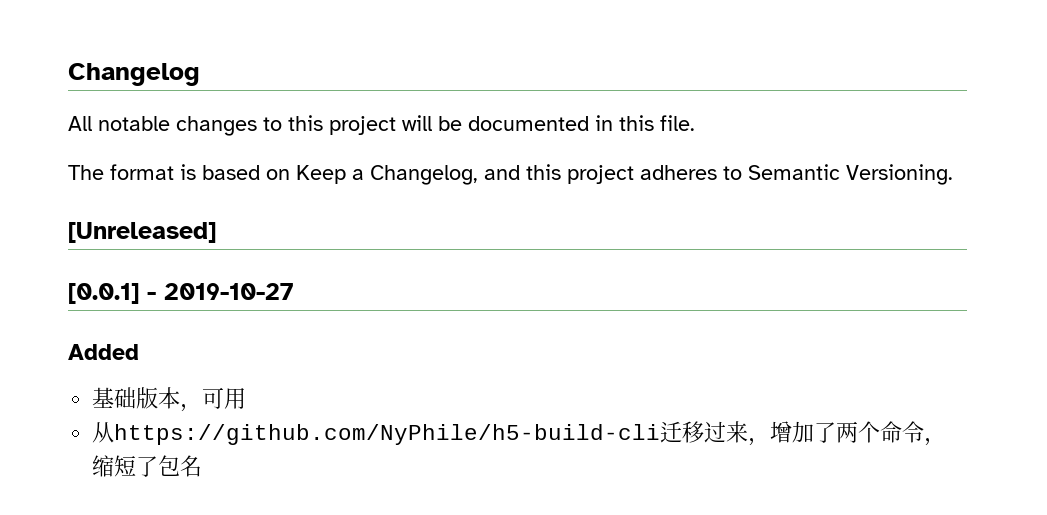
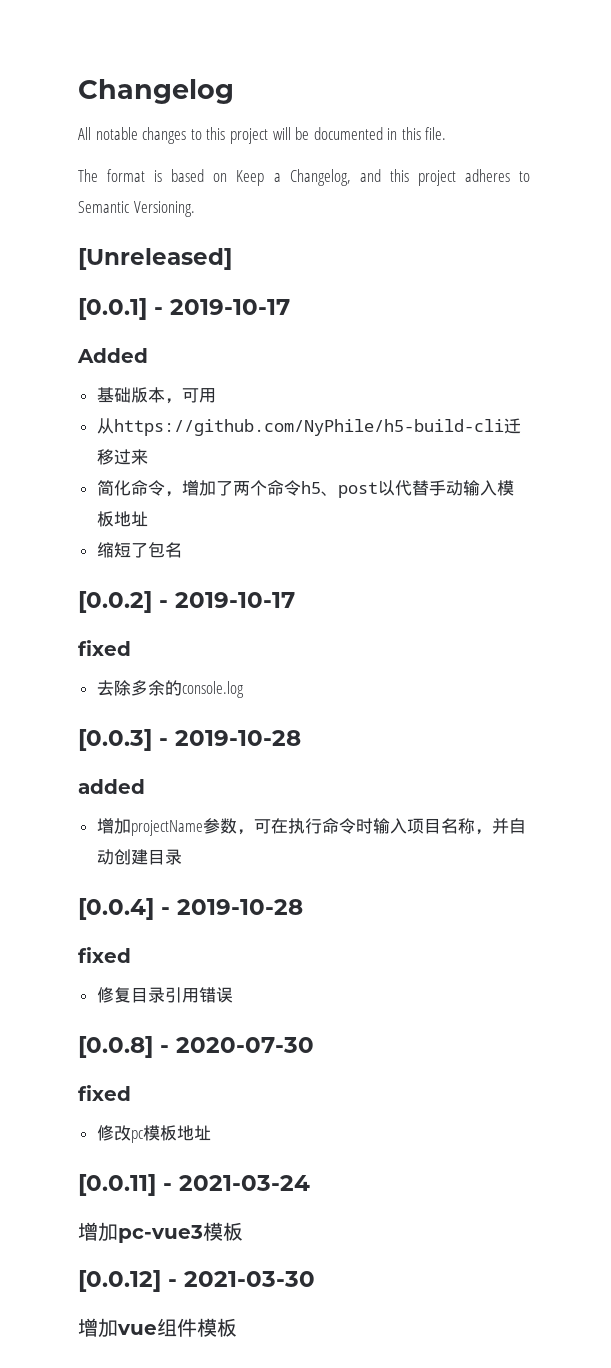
[164,283,294,300] 2019-10-27 -> [170,299,290,315] 2019-10-17
(749, 432) none -> [96,480,165,496] // 简化命令
[924,438,947,446] [92,455,203,477] ，缩短了包名 -> [300,480,514,498] [96,511,148,527] [96,542,182,558] [78,591,295,613] [78,640,131,656] [96,680,244,698] [78,729,301,751] [78,779,145,794] [96,818,526,836] [96,849,182,865] [78,898,303,920] [78,947,131,963] [96,987,233,1003] [78,1036,314,1058] [78,1085,131,1101] [96,1125,211,1143] [78,1174,310,1196] [78,1222,243,1243] [78,1270,315,1292] [78,1318,237,1338] h5、post以代替手动输入模板地址 // 缩短了包名 // [0.0.2] - 2019-10-17 // fixed // 去除多余的console.log // [0.0.3] - 2019-10-28 // added // 增加projectName参数，可在执行命令时输入项目名称，并自动创建目录 // [0.0.4] - 2019-10-28 // fixed // 修复目录引用错误 // [0.0.8] - 2020-07-30 // fixed // 修改pc模板地址 // [0.0.11] - 2021-03-24 // 增加pc-vue3模板 // [0.0.12] - 2021-03-30 // 增加vue组件模板

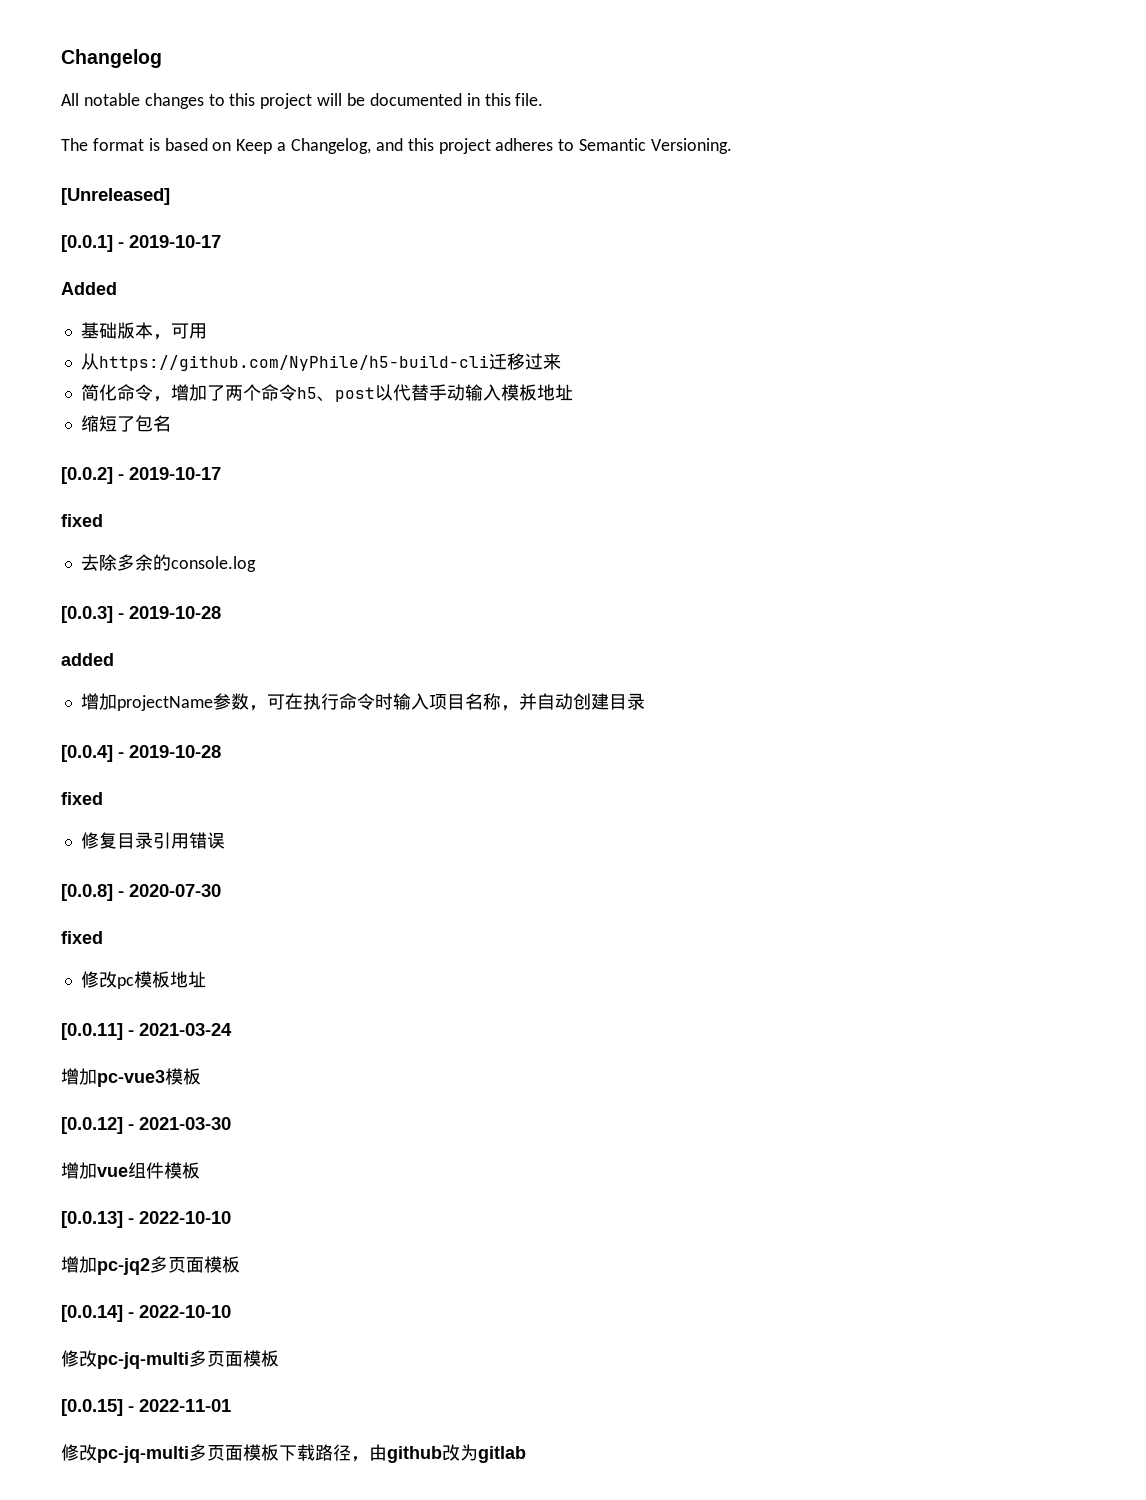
(237, 1327) none -> [61,1211,231,1228] [61,1256,240,1275] [61,1305,231,1322] [61,1350,279,1369] [61,1399,231,1416] [61,1444,526,1463] // [0.0.13] - 2022-10-10 // 增加pc-jq2多页面模板 // [0.0.14] - 2022-10-10 // 修改pc-jq-multi多页面模板 // [0.0.15] - 2022-11-01 // 修改pc-jq-multi多页面模板下载路径，由github改为gitlab

